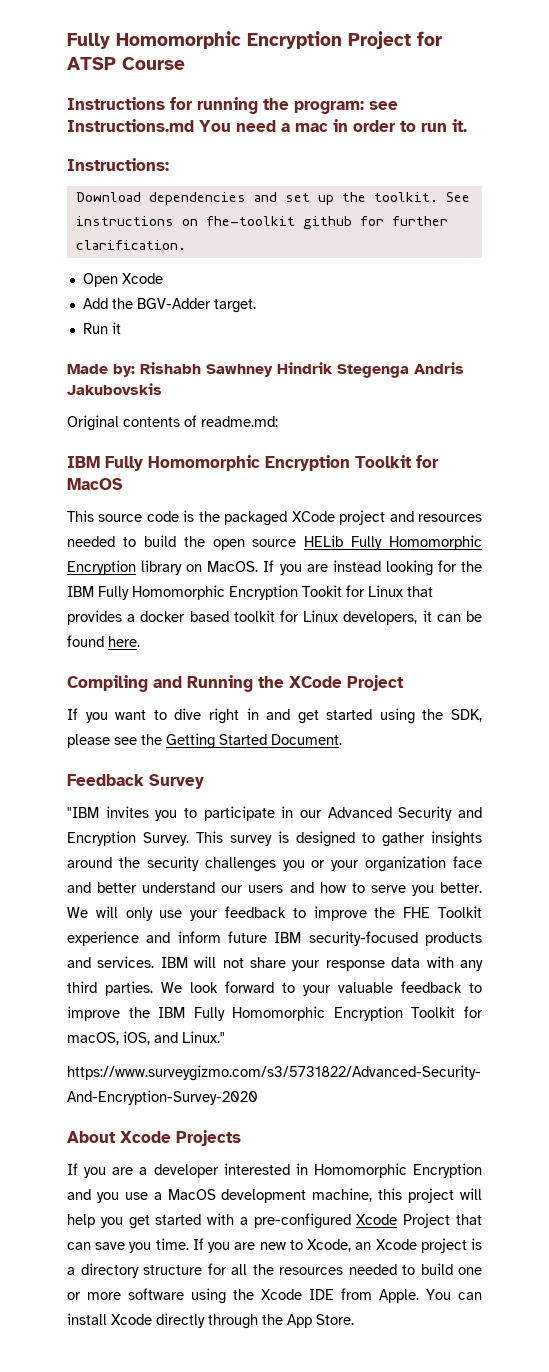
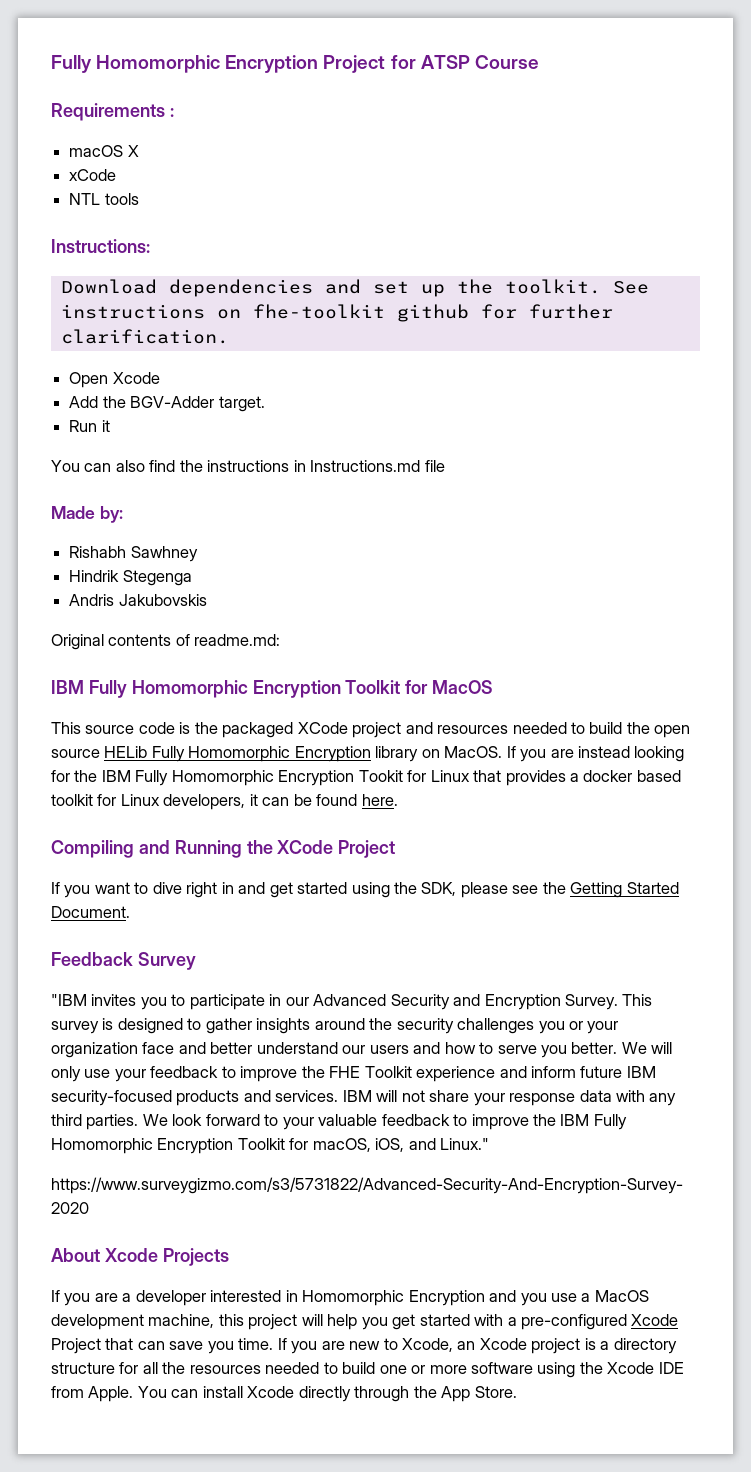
[67,97,398,114] [67,119,467,132] Instructions for running the program: see Instructions.md You need a mac in order to run it. -> [51,103,174,121] [69,145,139,157] [69,169,117,181] [69,193,139,205] Requirements : // macOS X // xCode // NTL tools
(121, 328) none -> [51,460,445,472] // You can also find the instructions in Instructions.md file
(135, 370) none -> (123, 514) //
(273, 370) none -> (198, 554) //
(409, 371) none -> (192, 578) //

